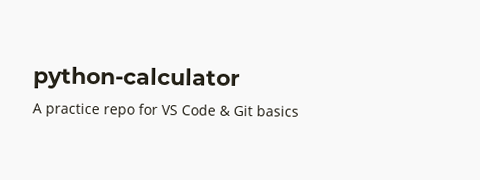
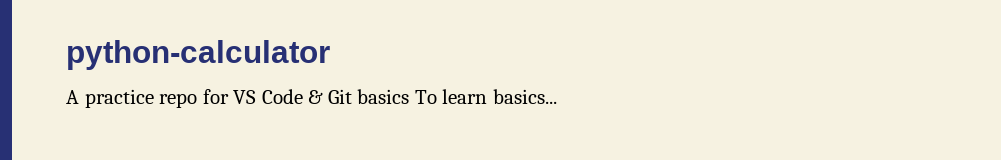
(299, 111) none -> [414,89,557,104] To learn basics...

